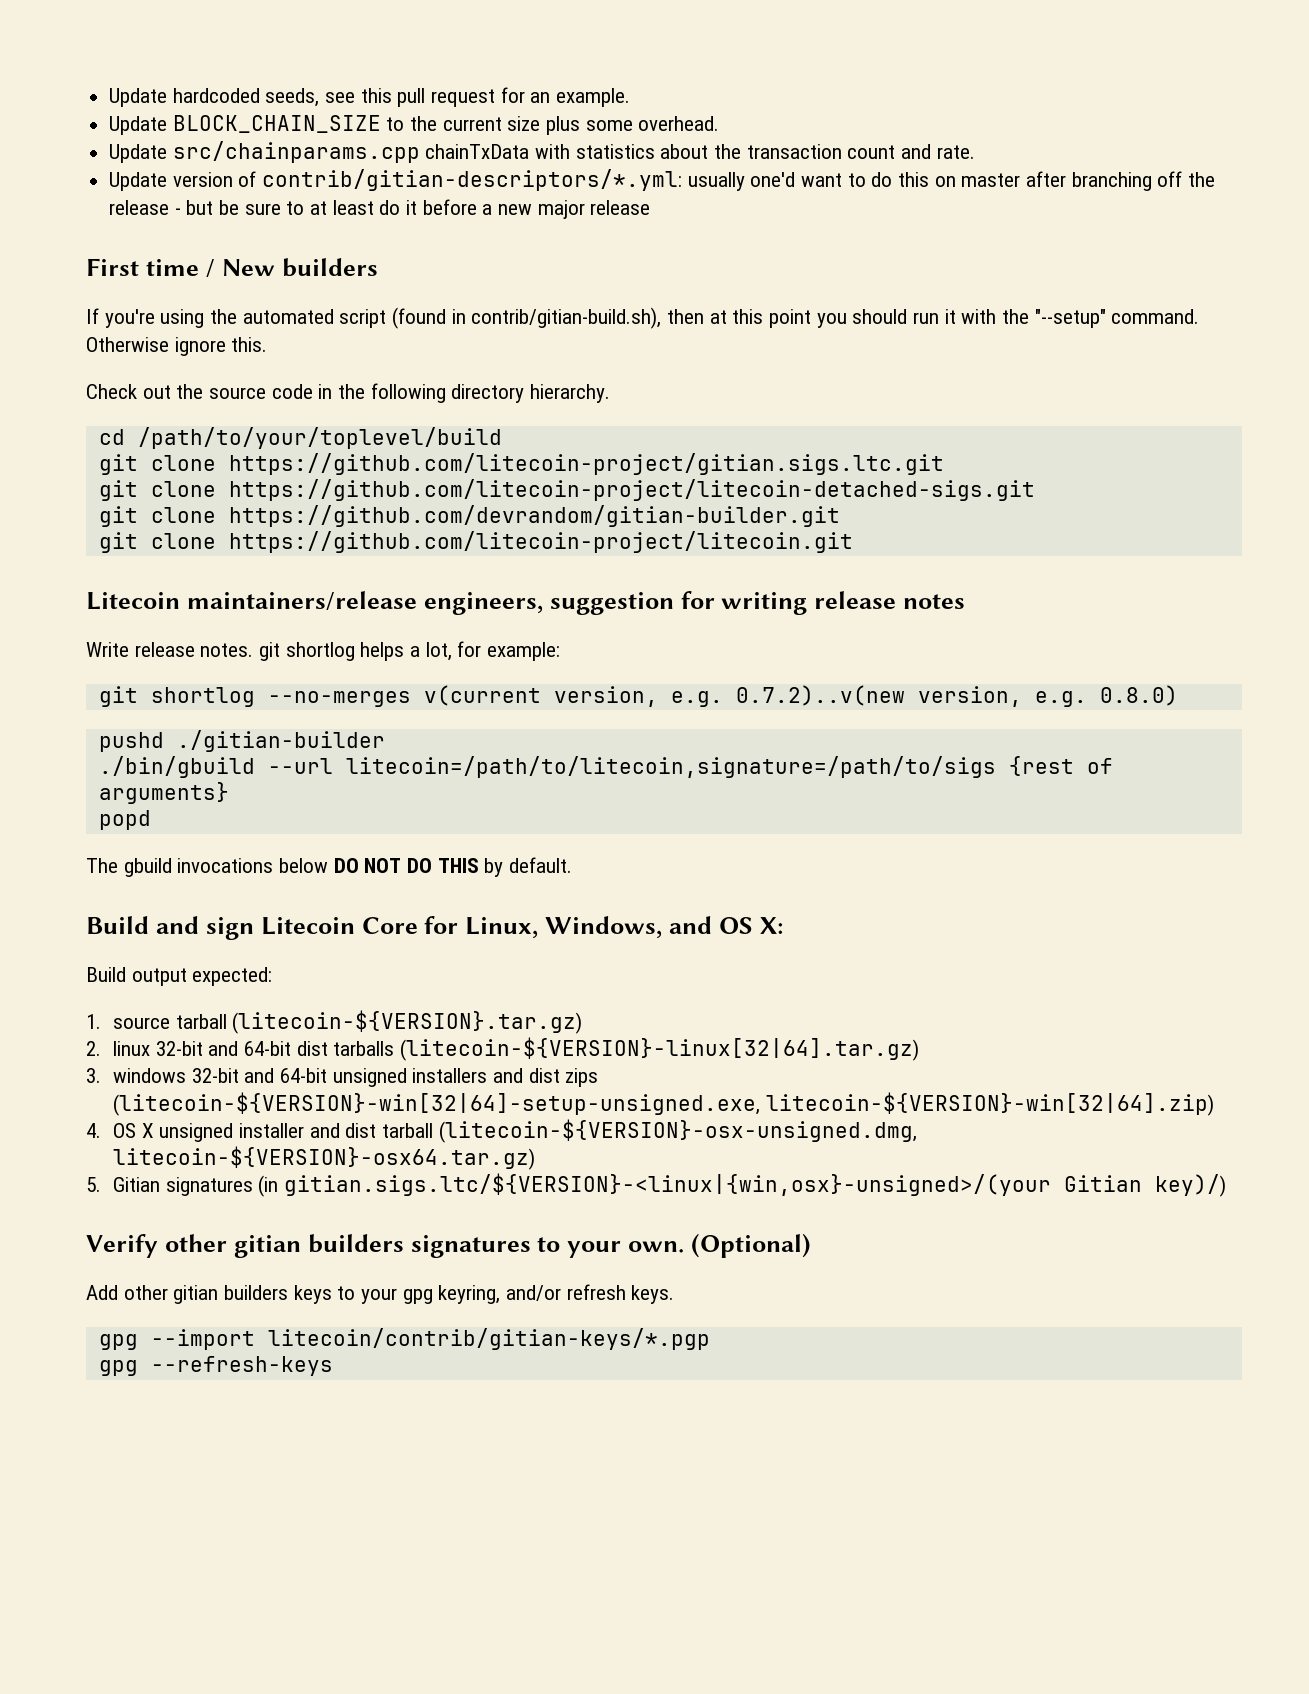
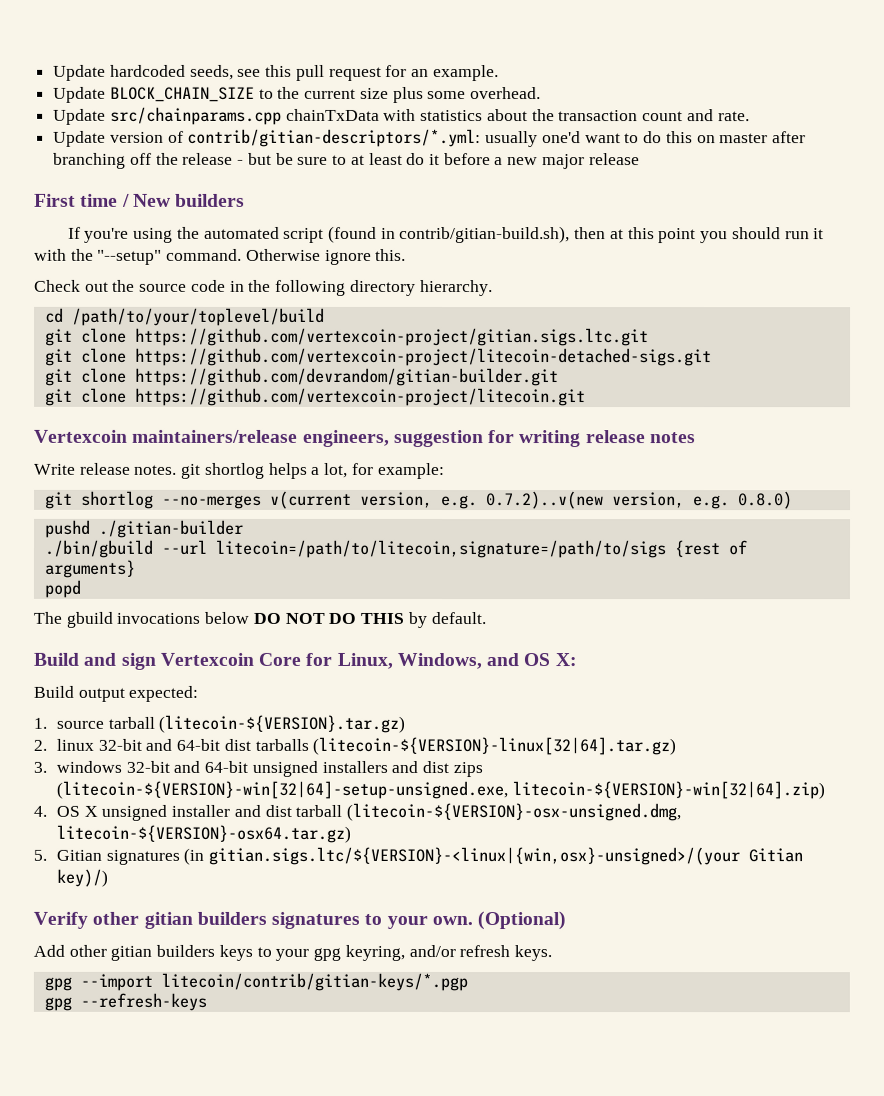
[228,453,944,475] [98,479,1035,501] https://github.com/litecoin-project/gitian.sigs.ltc.git // git clone https://github.com/litecoin-project/litecoin-detached-sigs.git -> [134,327,649,347] [44,347,712,367] https://github.com/vertexcoin-project/gitian.sigs.ltc.git // git clone https://github.com/vertexcoin-project/litecoin-detached-sigs.git
[228,531,853,553] [86,592,180,610] https://github.com/litecoin-project/litecoin.git // Litecoin -> [134,387,586,407] [34,429,128,443] https://github.com/vertexcoin-project/litecoin.git // Vertexcoin
[260,917,355,935] Litecoin -> [159,652,254,666] Vertexcoin

